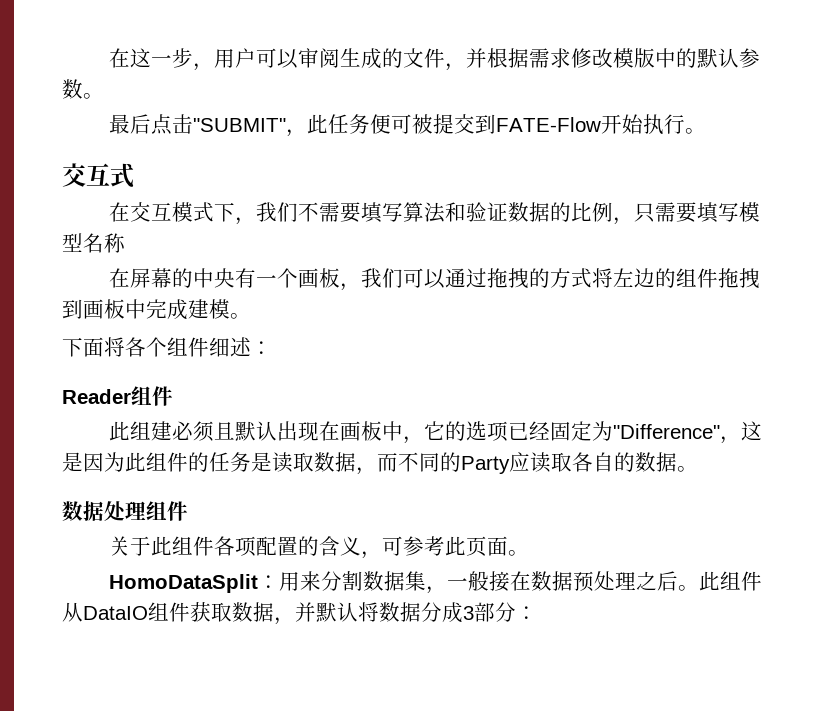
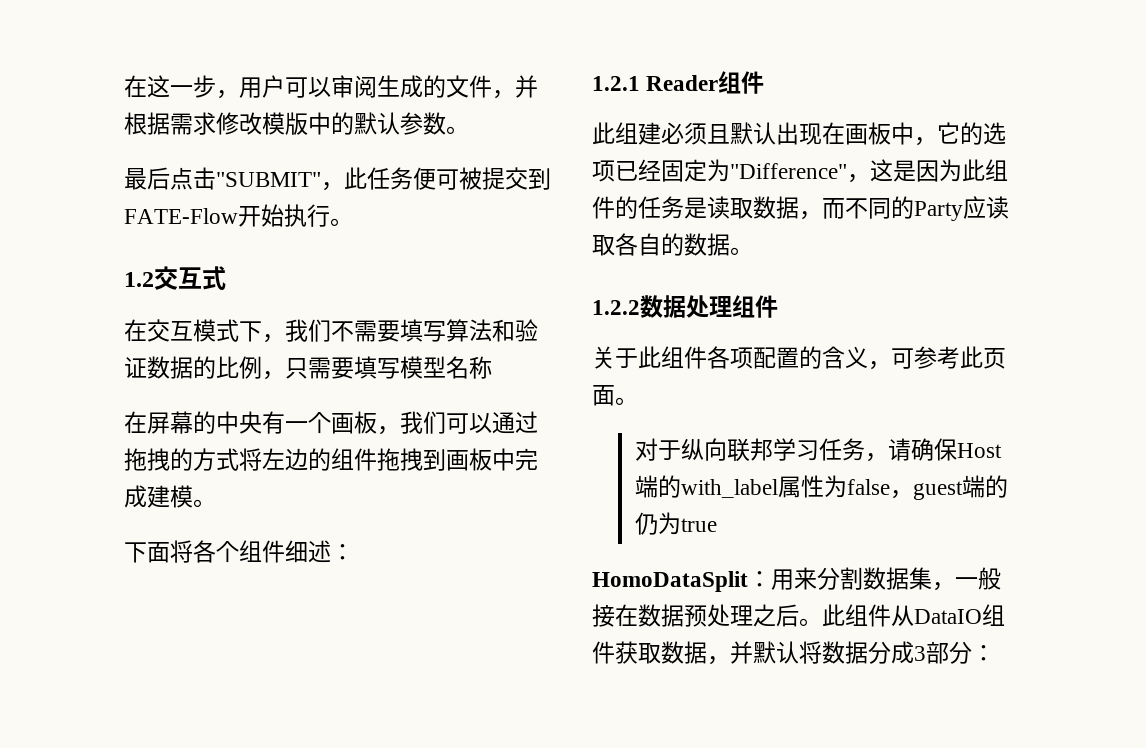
(706, 131) none -> [124,272,154,287] 1.2
(272, 348) none -> [592,76,640,91] 1.2.1
(698, 469) none -> [592,300,640,315] 1.2.2
(529, 553) none -> [634,438,1002,462] [634,475,1008,500] [634,512,717,535] // 对于纵向联邦学习任务，请确保Host端的with_label属性为false，guest端的仍为true

